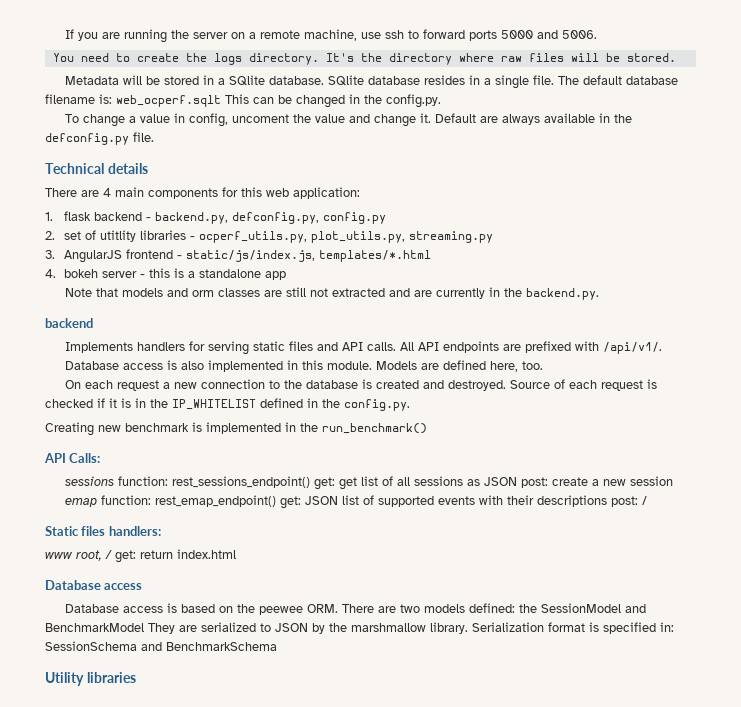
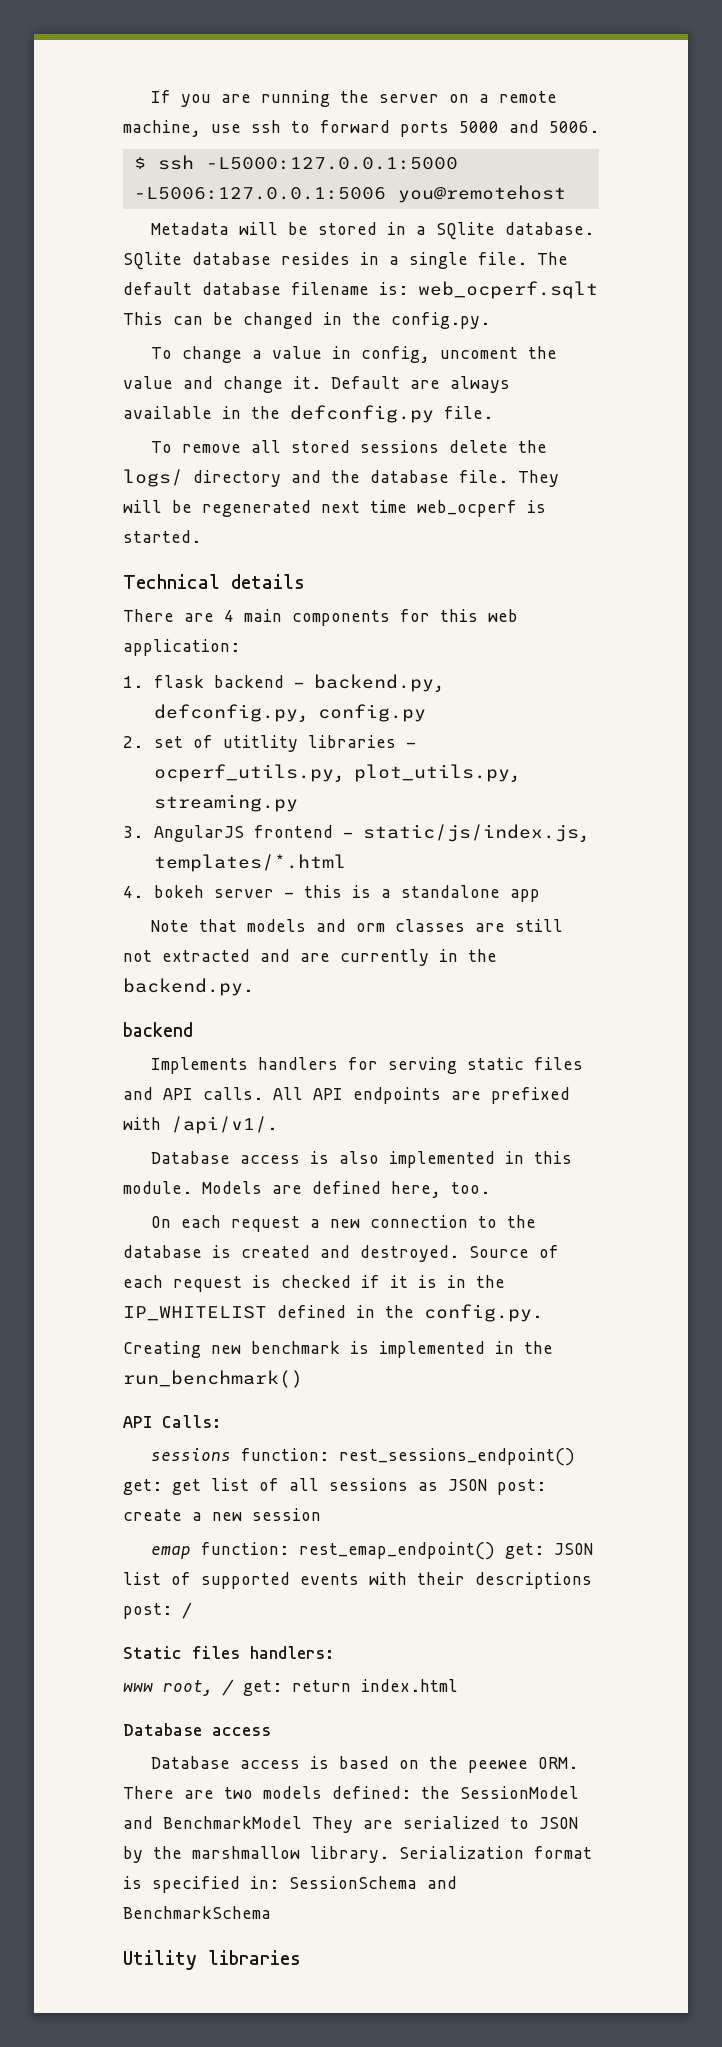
[52,53,676,65] You need to create the logs directory. It's the directory where raw files will be stored. -> [133,155,458,170] [133,185,566,203] $ ssh -L5000:127.0.0.1:5000 -L5006:127.0.0.1:5006 you@remotehost
(154, 137) none -> [150,440,547,453] [123,469,559,487] [123,500,546,517] [123,530,201,543] // To remove all stored sessions delete the logs/ directory and the database file. They will be regenerated next time web_ocperf is started.

